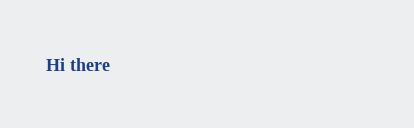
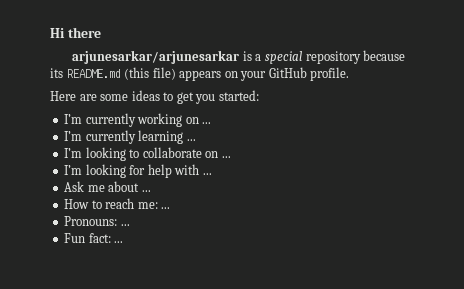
(110, 64) none -> [72,50,406,64] [50,67,350,81] [50,90,259,104] [64,113,212,127] [64,130,196,144] [64,147,231,161] [64,164,212,178] [64,181,151,192] [64,198,171,209] [64,216,130,226] [64,233,124,243] // arjunesarkar/arjunesarkar is a special repository because its README.md (this file) appears on your GitHub profile. // Here are some ideas to get you started: // I’m currently working on ... // I’m currently learning ... // I’m looking to collaborate on ... // I’m looking for help with ... // Ask me about ... // How to reach me: ... // Pronouns: ... // Fun fact: ...

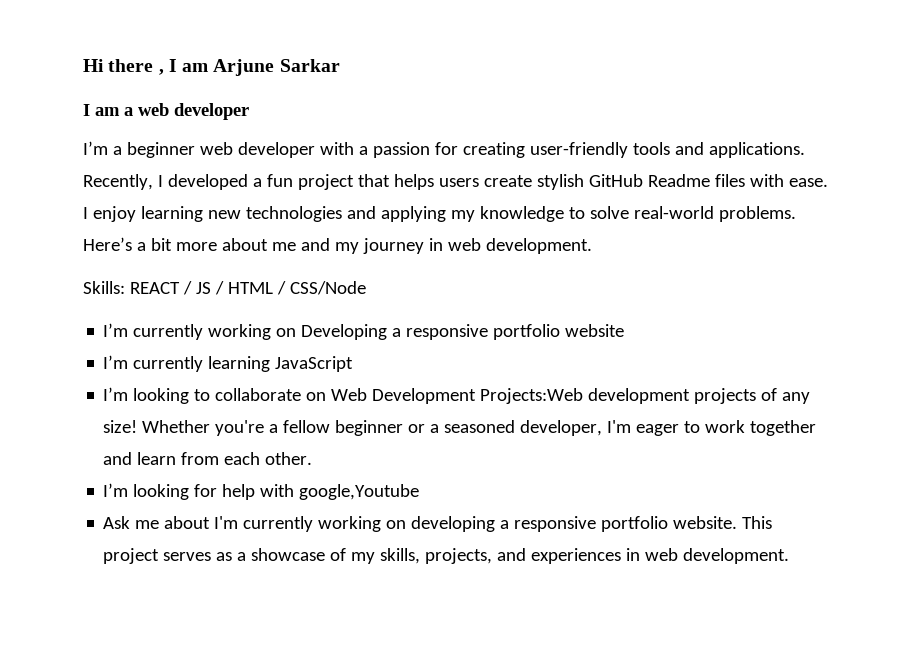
[72,50,406,64] [50,67,350,81] [50,90,259,104] [64,113,212,127] // arjunesarkar/arjunesarkar is a special repository because its README.md (this file) appears on your GitHub profile. // Here are some ideas to get you started: // I’m currently working on ... -> [158,59,340,76] [83,103,249,120] [83,141,805,158] [83,174,828,190] [83,206,796,222] [83,237,592,254] [83,281,366,295] [103,323,625,340] , I am Arjune Sarkar // I am a web developer // I’m a beginner web developer with a passion for creating user-friendly tools and applications. Recently, I developed a fun project that helps users create stylish GitHub Readme files with ease. I enjoy learning new technologies and applying my knowledge to solve real-world problems. Here’s a bit more about me and my journey in web development. // Skills: REACT / JS / HTML / CSS/Node // I’m currently working on Developing a responsive portfolio website
[186,139,196,141] ... -> [275,356,354,372] JavaScript
[221,156,231,158] ... -> [331,388,811,404] [103,420,817,436] [103,452,313,465] Web Development Projects:Web development projects of any size! Whether you're a fellow beginner or a seasoned developer, I'm eager to work together and learn from each other.
[202,173,212,175] ... -> [299,484,420,500] google,Youtube
[141,190,151,192] [64,198,171,209] [64,216,130,226] [64,233,124,243] ... // How to reach me: ... // Pronouns: ... // Fun fact: ... -> [214,516,773,532] [103,548,790,564] I'm currently working on developing a responsive portfolio website. This project serves as a showcase of my skills, projects, and experiences in web development.

